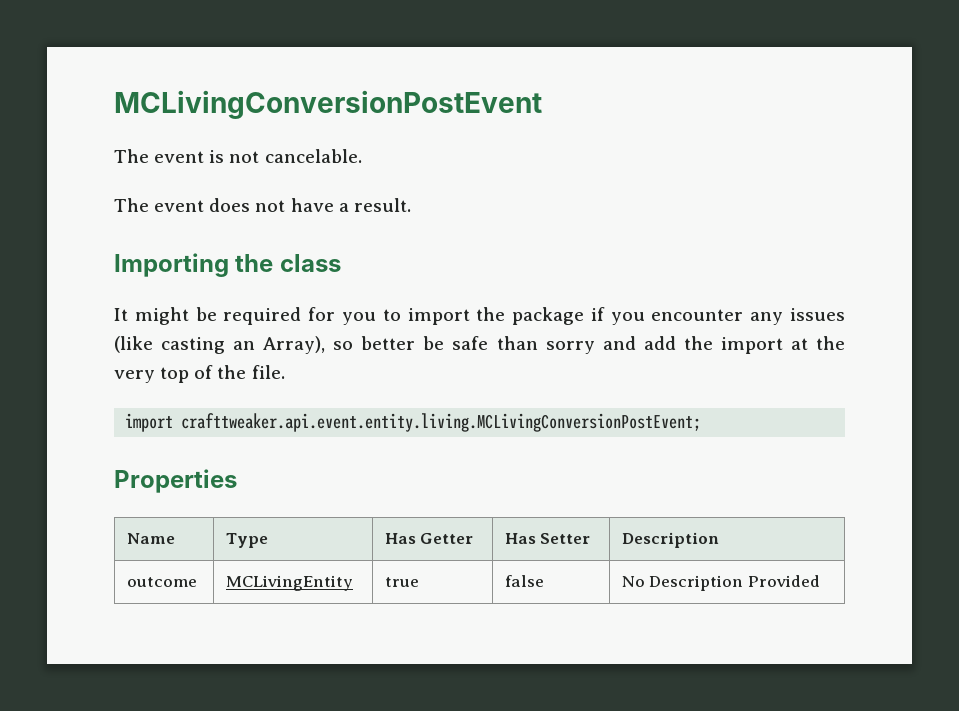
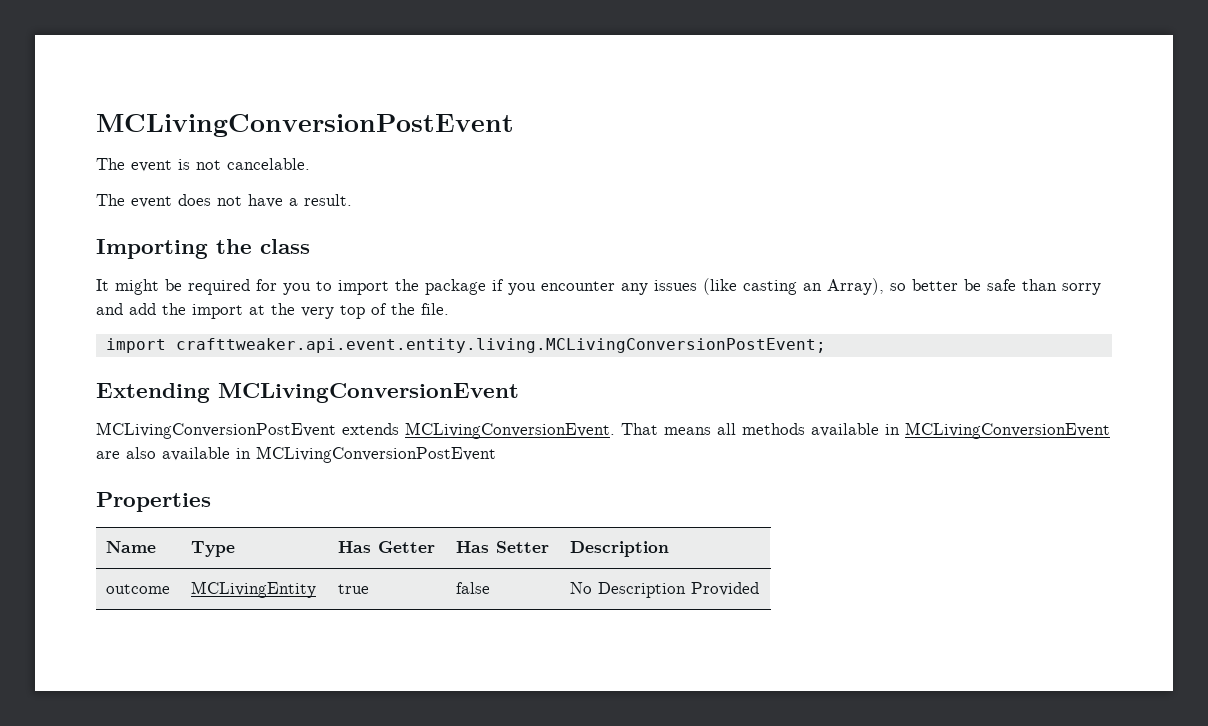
(702, 422) none -> [96,383,519,403] [96,422,1110,439] [96,446,496,463] // Extending MCLivingConversionEvent // MCLivingConversionPostEvent extends MCLivingConversionEvent. That means all methods available in MCLivingConversionEvent are also available in MCLivingConversionPostEvent

